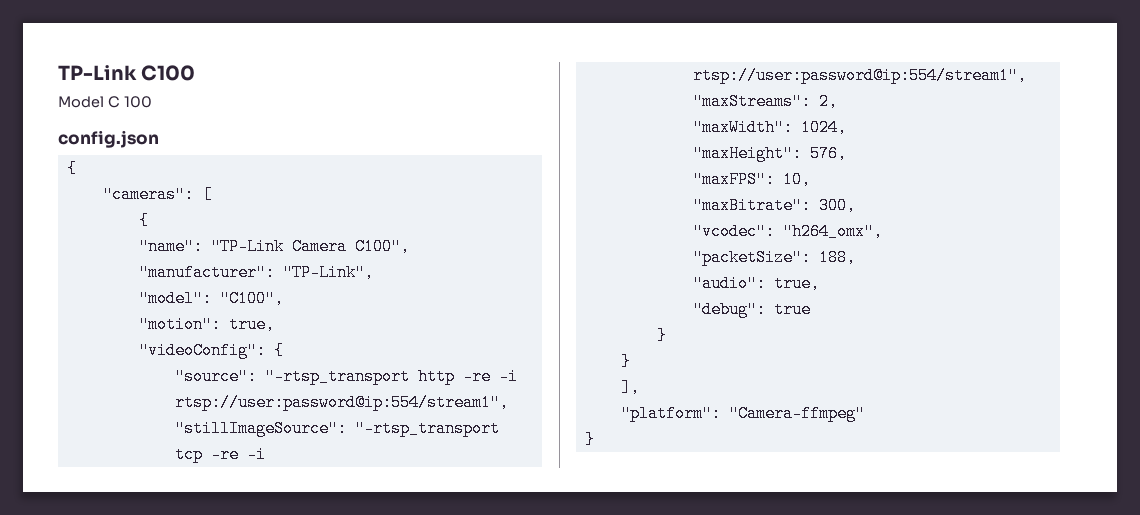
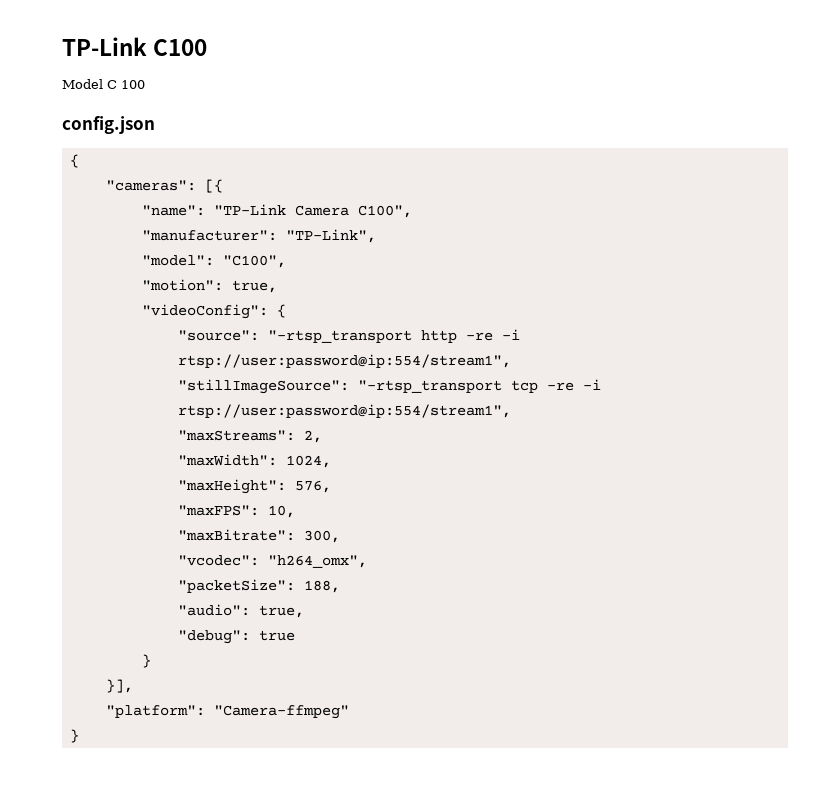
[201,186,212,203] [138,212,149,229] [ // { -> [204,179,223,193] [{
[620,353,631,370] [620,379,640,396] } // ], -> [105,679,133,693] }],

